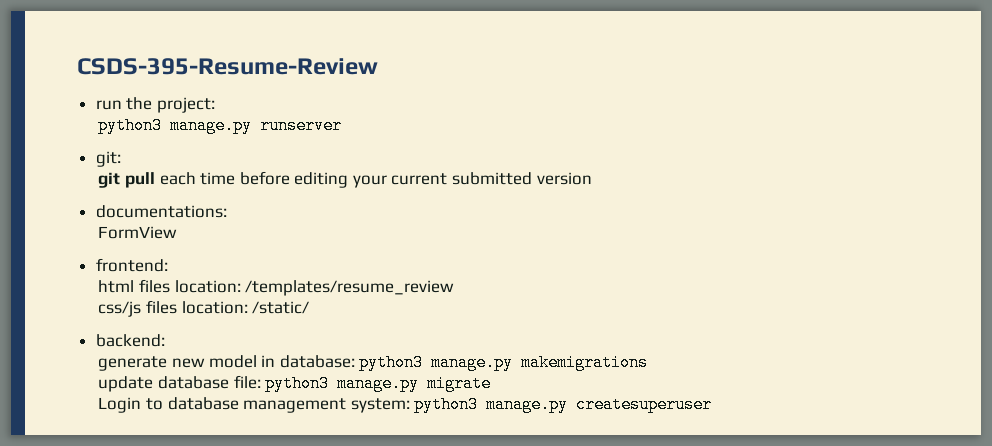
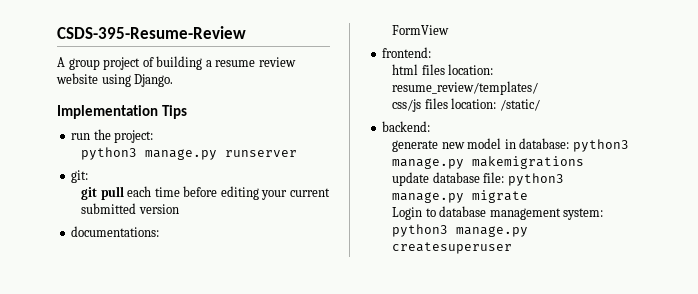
(378, 66) none -> [57,56,296,70] [56,73,174,87] [57,105,187,119] // A group project of building a resume review website using Django. // Implementation Tips
[245,280,455,296] /templates/resume_review -> [392,81,539,95] resume_review/templates/

